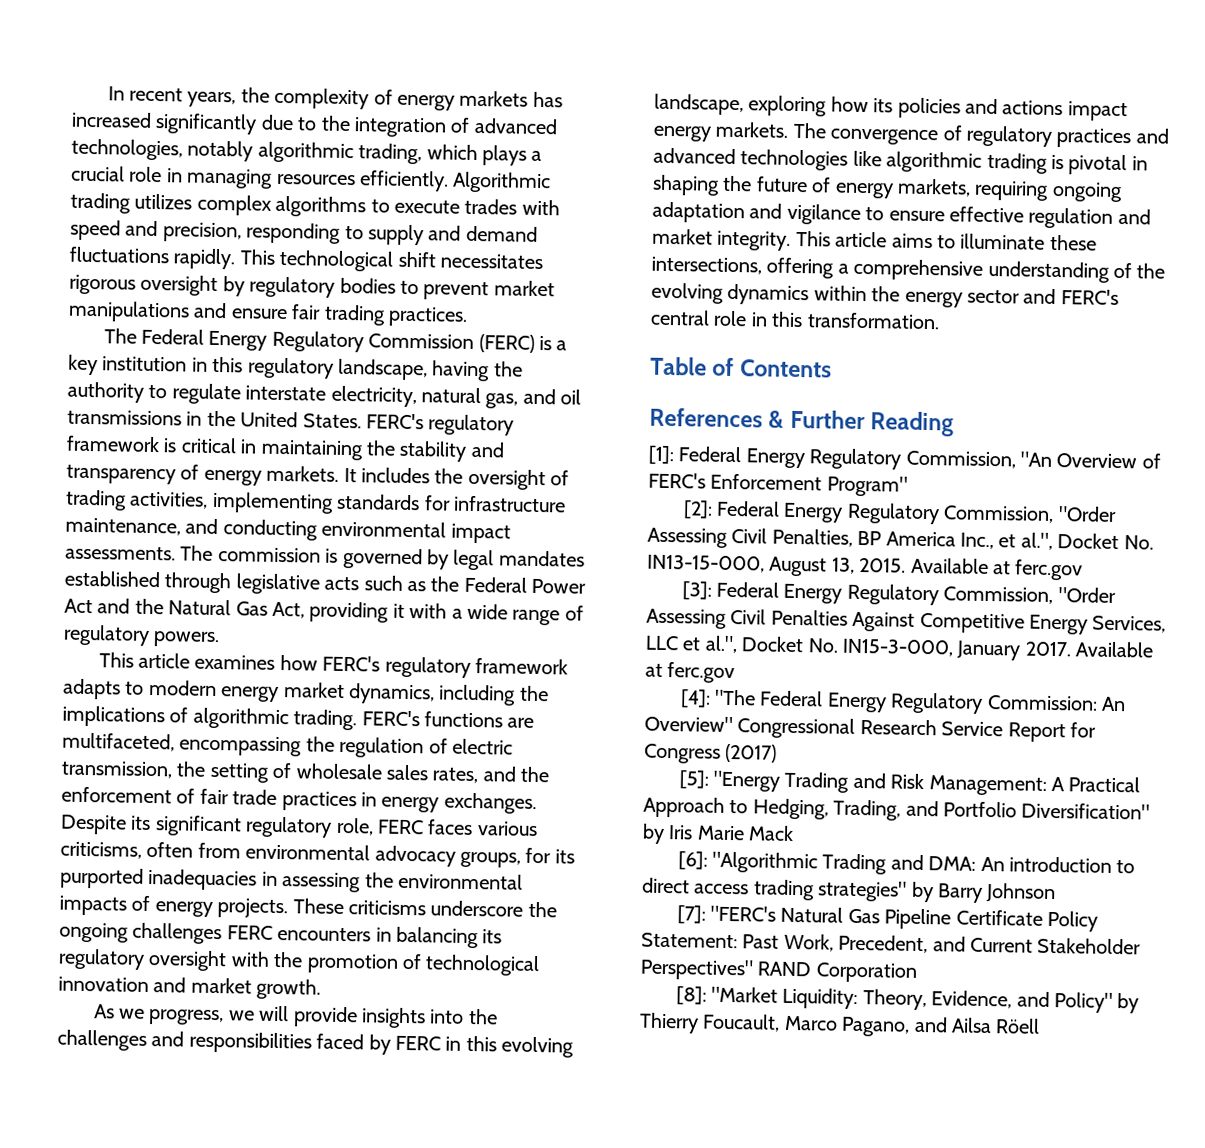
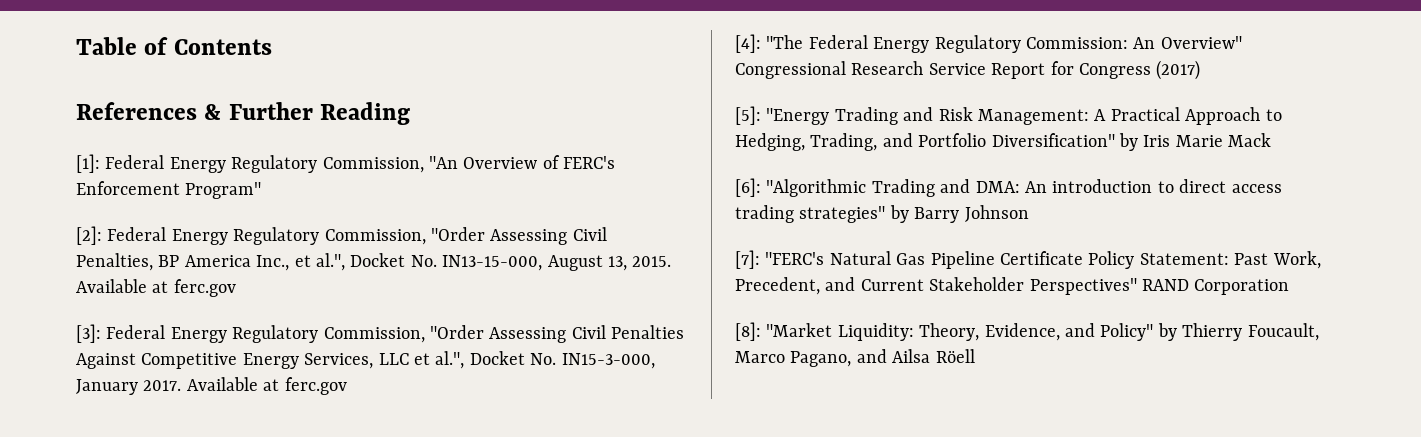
[107,86,563,111] [71,111,558,138] [71,138,543,166] [71,165,552,194] [70,192,560,218] [70,219,538,246] [69,246,543,272] [69,274,555,301] [68,300,468,327] [103,328,568,353] [68,354,523,382] [67,381,582,409] [67,409,515,436] [66,435,505,462] [66,464,570,491] [65,489,566,514] [65,517,511,544] [65,545,585,571] [64,570,587,595] [64,598,584,626] [63,624,221,648] [98,652,569,678] [62,678,549,706] [62,705,535,731] [62,732,513,759] [61,760,550,784] [61,786,537,815] [60,814,538,838] [60,841,575,868] [60,867,523,893] [59,895,557,919] [59,922,503,949] [58,948,541,977] [58,976,322,1000] [93,1004,498,1029] [57,1029,575,1058] [654,93,1128,122] [653,121,1169,149] [653,147,1148,176] [652,174,1123,203] [652,201,1151,229] [652,228,1097,251] [651,256,1166,283] [651,282,1119,308] [650,309,940,330] In recent years, the complexity of energy markets has increased significantly due to the integration of advanced technologies, notably algorithmic trading, which plays a crucial role in managing resources efficiently. Algorithmic trading utilizes complex algorithms to execute trades with speed and precision, responding to supply and demand fluctuations rapidly. This technological shift necessitates rigorous oversight by regulatory bodies to prevent market manipulations and ensure fair trading practices. // The Federal Energy Regulatory Commission (FERC) is a key institution in this regulatory landscape, having the authority to regulate interstate electricity, natural gas, and oil transmissions in the United States. FERC's regulatory framework is critical in maintaining the stability and transparency of energy markets. It includes the oversight of trading activities, implementing standards for infrastructure maintenance, and conducting environmental impact assessments. The commission is governed by legal mandates established through legislative acts such as the Federal Power Act and the Natural Gas Act, providing it with a wide range of regulatory powers. // This article examines how FERC's regulatory framework adapts to modern energy market dynamics, including the implications of algorithmic trading. FERC's functions are multifaceted, encompassing the regulation of electric transmission, the setting of wholesale sales rates, and the enforcement of fair trade practices in energy exchanges. Despite its significant regulatory role, FERC faces various criticisms, often from environmental advocacy groups, for its purported inadequacies in assessing the environmental impacts of energy projects. These criticisms underscore the ongoing challenges FERC encounters in balancing its regulatory oversight with the promotion of technological innovation and market growth. // As we progress, we will provide insights into the challenges and responsibilities faced by FERC in this evolving landscape, exploring how its policies and actions impact energy markets. The convergence of regulatory practices and advanced technologies like algorithmic trading is pivotal in shaping the future of energy markets, requiring ongoing adaptation and vigilance to ensure effective regulation and market integrity. This article aims to illuminate these intersections, offering a comprehensive understanding of the evolving dynamics within the energy sector and FERC's central role in this transformation. // -> (76, 46) none

